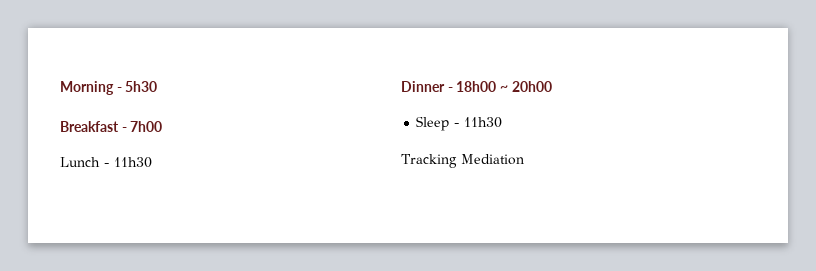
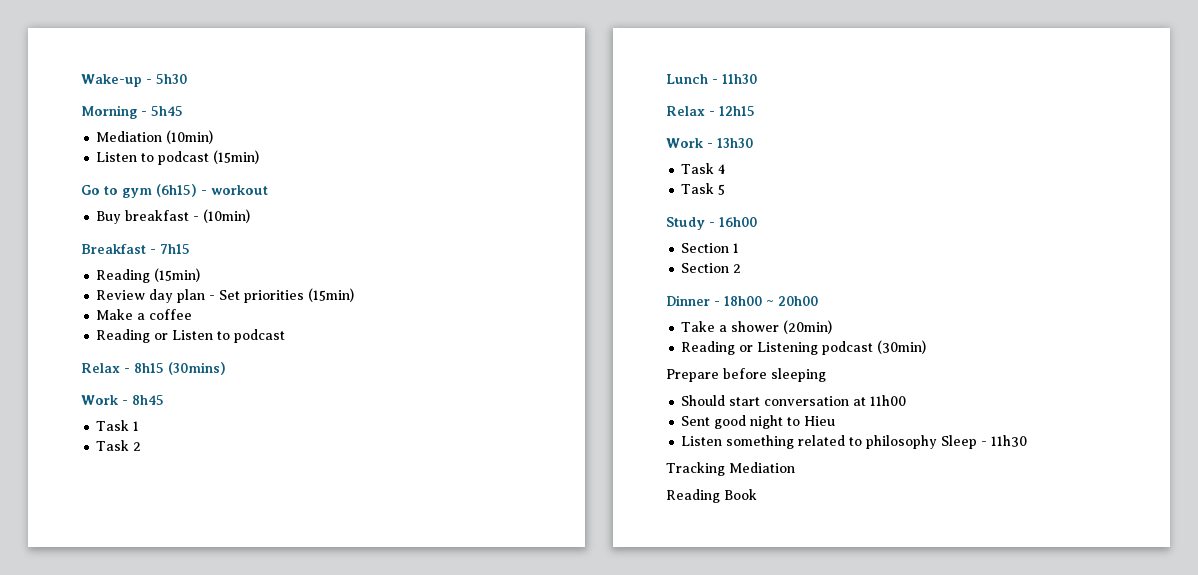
[60,81,114,95] Morning -> [81,74,142,87] Wake-up
[60,121,163,132] [60,157,152,168] Breakfast - 7h00 // Lunch - 11h30 -> [81,105,183,119] [96,130,214,144] [96,150,260,165] [81,184,268,198] [96,209,251,224] [81,244,190,254] [96,268,201,283] [96,288,355,303] [96,309,193,320] [96,329,286,343] [81,362,226,375] [81,395,164,405] [96,420,140,431] [96,440,142,451] [666,74,757,84] [666,106,755,116] [666,138,753,148] [681,163,726,174] [681,183,726,195] [666,217,757,230] [681,243,740,253] [681,263,742,273] Morning - 5h45 // Mediation (10min) // Listen to podcast (15min) // Go to gym (6h15) - workout // Buy breakfast - (10min) // Breakfast - 7h15 // Reading (15min) // Review day plan - Set priorities (15min) // Make a coffee // Reading or Listen to podcast // Relax - 8h15 (30mins) // Work - 8h45 // Task 1 // Task 2 // Lunch - 11h30 // Relax - 12h15 // Work - 13h30 // Task 4 // Task 5 // Study - 16h00 // Section 1 // Section 2
(552, 86) none -> [681,320,833,334] [681,340,927,355] [666,368,826,382] [681,395,907,406] [681,415,836,429] [681,435,938,449] Take a shower (20min) // Reading or Listening podcast (30min) // Prepare before sleeping // Should start conversation at 11h00 // Sent good night to Hieu // Listen something related to philosophy
(524, 159) none -> [666,489,757,503] // Reading Book

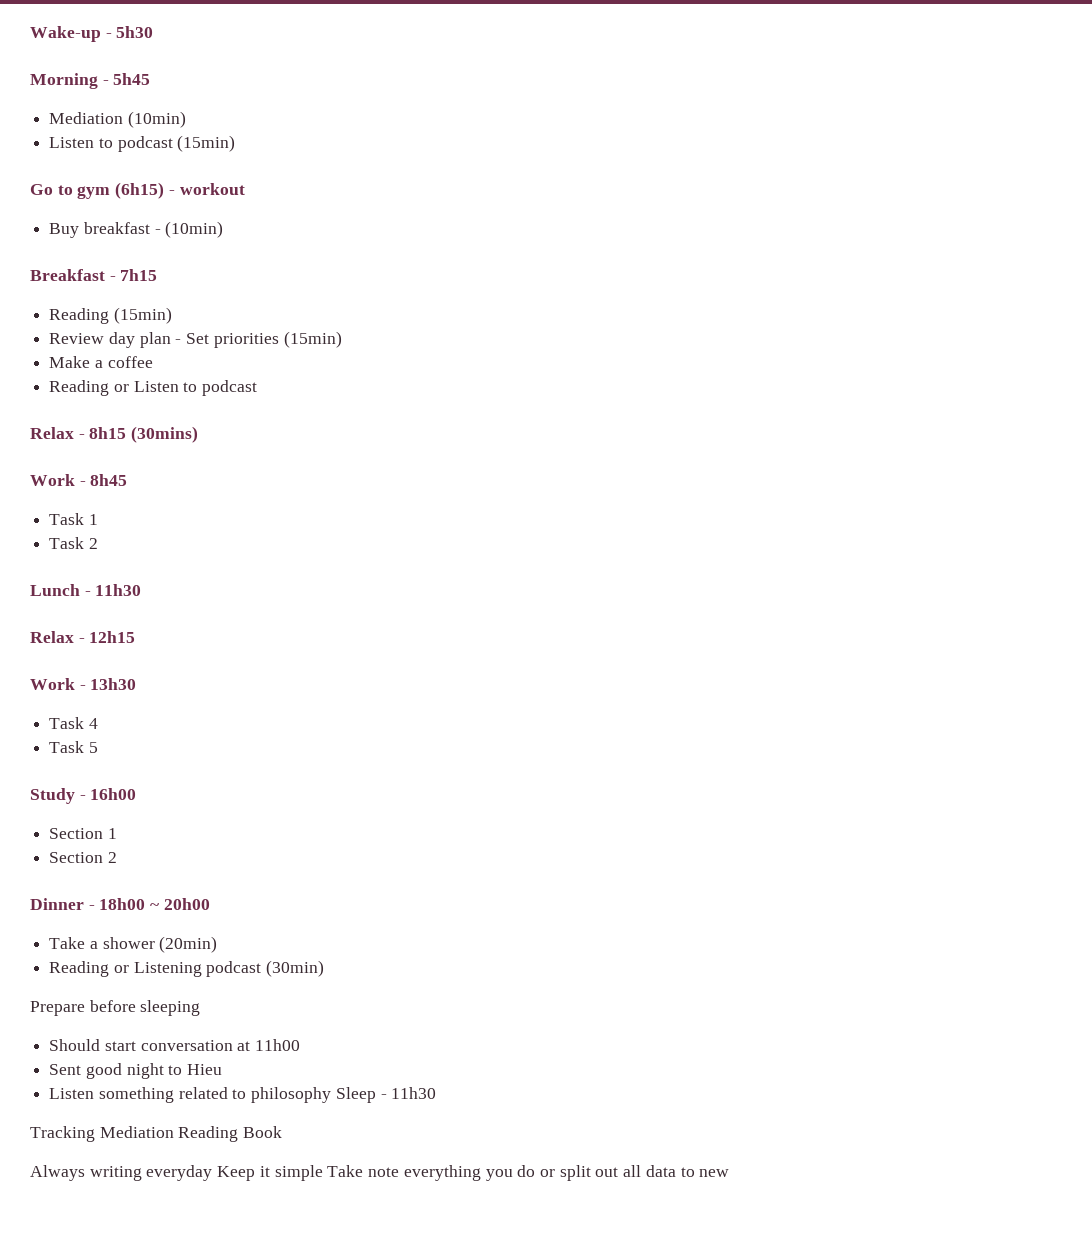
(795, 467) // -> (174, 1132) none
(757, 494) none -> [30,1165,730,1181] // Always writing everyday Keep it simple Take note everything you do or split out all data to new

